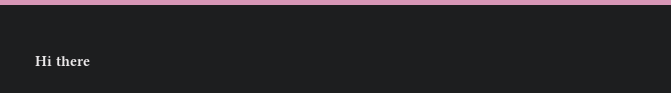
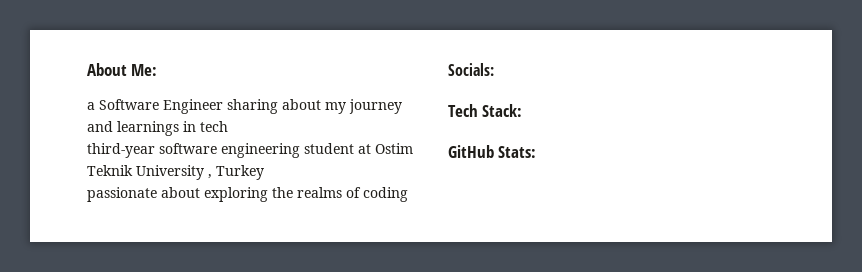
[35,56,90,66] Hi there -> [87,63,158,76] [87,99,402,114] [87,121,228,136] [87,143,413,158] [87,165,264,180] [87,187,408,202] [448,63,494,76] [448,104,523,117] [448,145,537,158] About Me: // a Software Engineer sharing about my journey and learnings in tech // third-year software engineering student at Ostim Teknik University , Turkey // passionate about exploring the realms of coding // Socials: // Tech Stack: // GitHub Stats:

